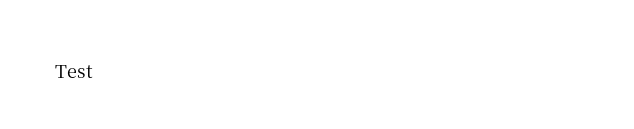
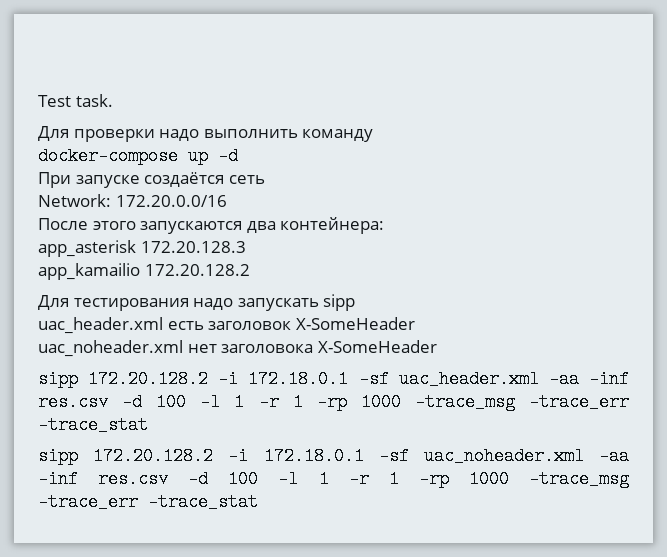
(93, 71) none -> [75,94,113,107] [38,126,374,142] [38,147,238,165] [38,172,265,188] [38,194,227,207] [38,217,385,234] [38,240,246,257] [38,263,250,280] [38,294,356,311] [38,317,415,334] [38,340,437,357] [38,370,629,388] [38,393,629,411] [38,416,148,434] [38,447,629,465] [38,470,630,488] [38,493,258,511] task. // Для проверки надо выполнить команду // docker-compose up -d // При запуске создаётся сеть // Network: 172.20.0.0/16 // После этого запускаются два контейнера: // app_asterisk 172.20.128.3 // app_kamailio 172.20.128.2 // Для тестирования надо запускать sipp // uac_header.xml есть заголовок X-SomeHeader // uac_noheader.xml нет заголовока X-SomeHeader // sipp 172.20.128.2 -i 172.18.0.1 -sf uac_header.xml -aa -inf res.csv -d 100 -l 1 -r 1 -rp 1000 -trace_msg -trace_err -trace_stat // sipp 172.20.128.2 -i 172.18.0.1 -sf uac_noheader.xml -aa -inf res.csv -d 100 -l 1 -r 1 -rp 1000 -trace_msg -trace_err -trace_stat

